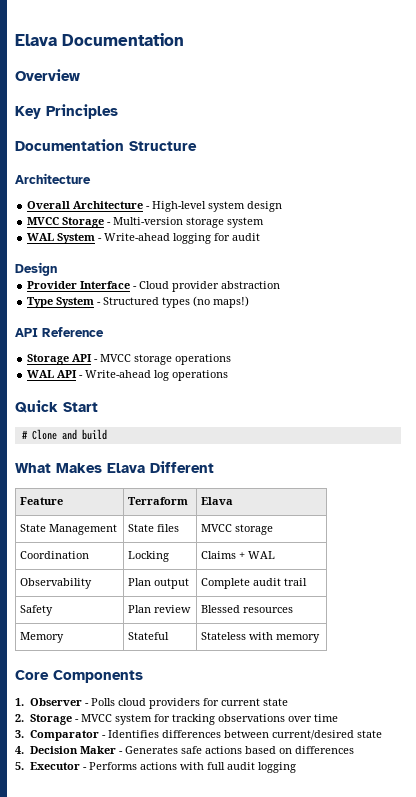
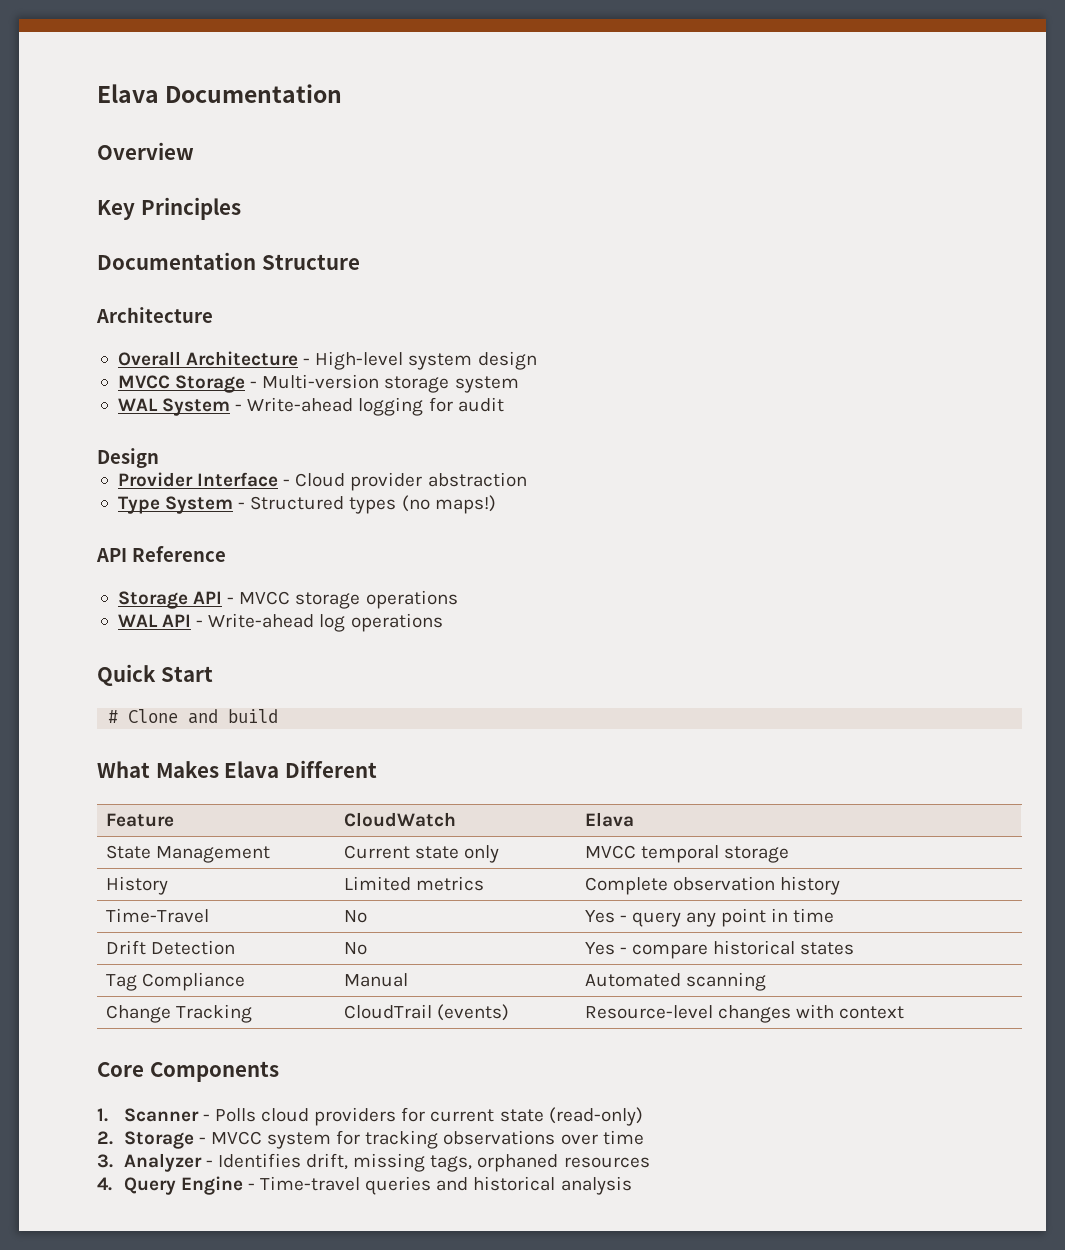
[127,497,188,505] Terraform -> [343,812,456,827] CloudWatch
[127,524,179,532] [200,524,232,532] State files | MVCC -> [343,845,499,863] [584,845,719,863] Current state only | MVCC temporal
[19,551,89,559] [127,551,169,562] [200,551,275,559] [19,578,92,589] [127,578,189,589] [200,578,307,589] [19,605,53,616] [127,605,191,613] [200,605,293,613] [19,632,64,643] [127,632,169,640] [200,632,320,643] Coordination | Locking | Claims + WAL // Observability | Plan output | Complete audit trail // Safety | Plan review | Blessed resources // Memory | Stateful | Stateless with memory -> [105,876,168,895] [343,876,484,891] [584,876,840,895] [105,908,209,923] [343,910,367,923] [584,908,835,927] [105,940,235,955] [343,942,367,955] [584,940,855,959] [105,972,245,991] [343,973,408,987] [584,972,766,991] [105,1004,252,1023] [343,1004,509,1021] [584,1004,904,1023] History | Limited metrics | Complete observation history // Time-Travel | No | Yes - query any point in time // Drift Detection | No | Yes - compare historical states // Tag Compliance | Manual | Automated scanning // Change Tracking | CloudTrail (events) | Resource-level changes with context
[29,698,82,706] Observer -> [123,1108,199,1122] Scanner
(288, 702) none -> [548,1107,643,1126] (read-only)
[29,730,99,741] Comparator -> [123,1153,202,1172] Analyzer
[161,730,382,740] [15,746,354,754] [15,762,296,773] differences between current/desired state // 4. Decision Maker - Generates safe actions based on differences // 5. Executor - Performs actions with full audit logging -> [306,1153,650,1172] [97,1176,632,1195] drift, missing tags, orphaned resources // 4. Query Engine - Time-travel queries and historical analysis

